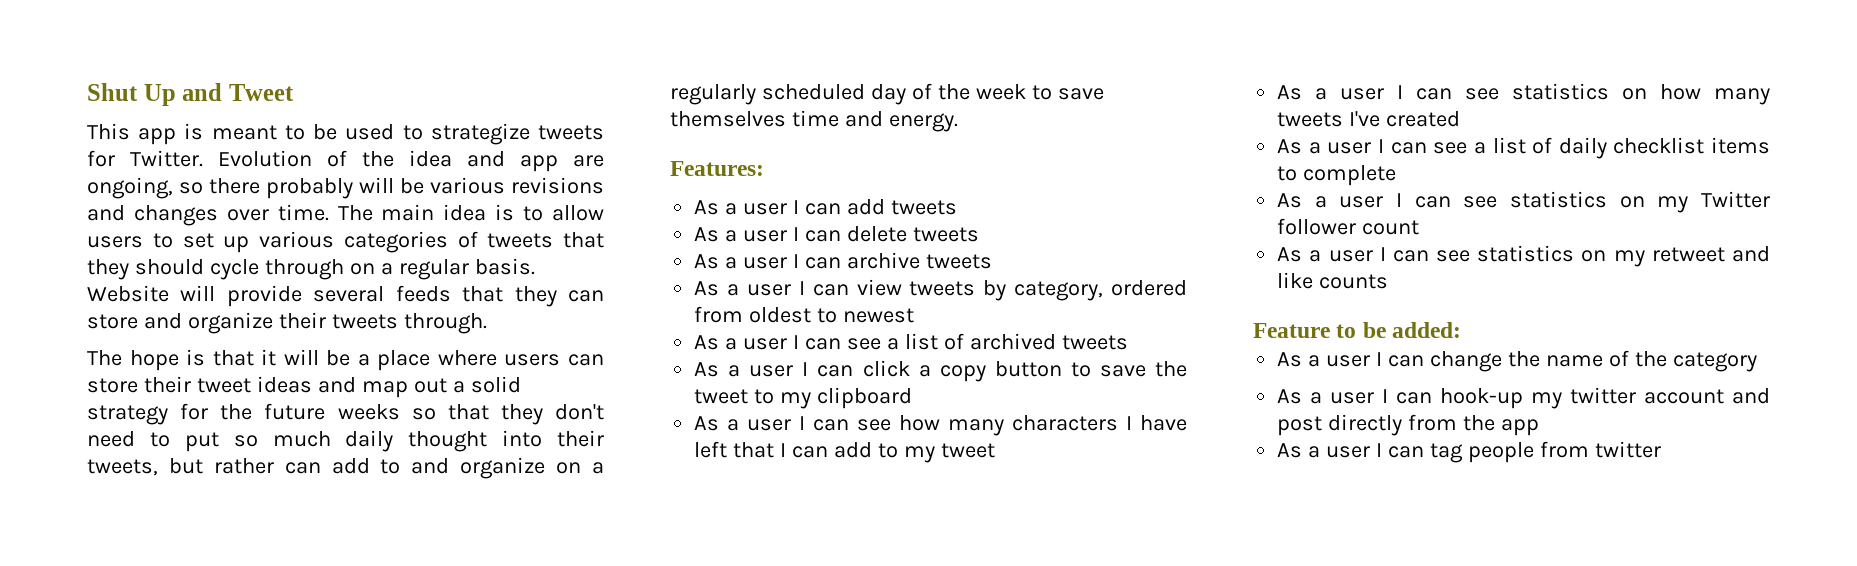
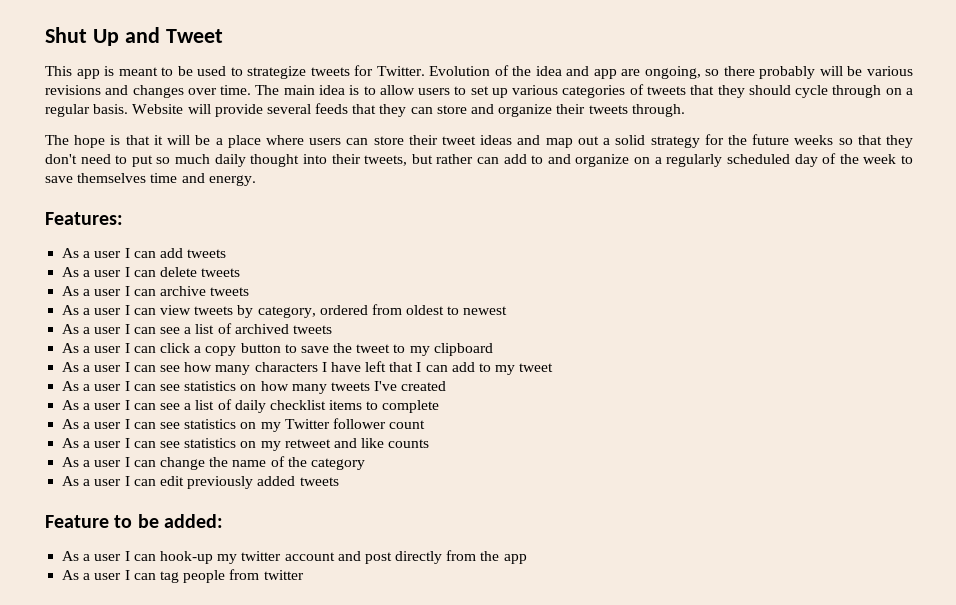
[1253,322,1462,338] // Feature to be added: -> (430, 443) none
(1757, 362) none -> [62,476,339,489] [45,514,223,528] // As a user I can edit previously added tweets // Feature to be added:

